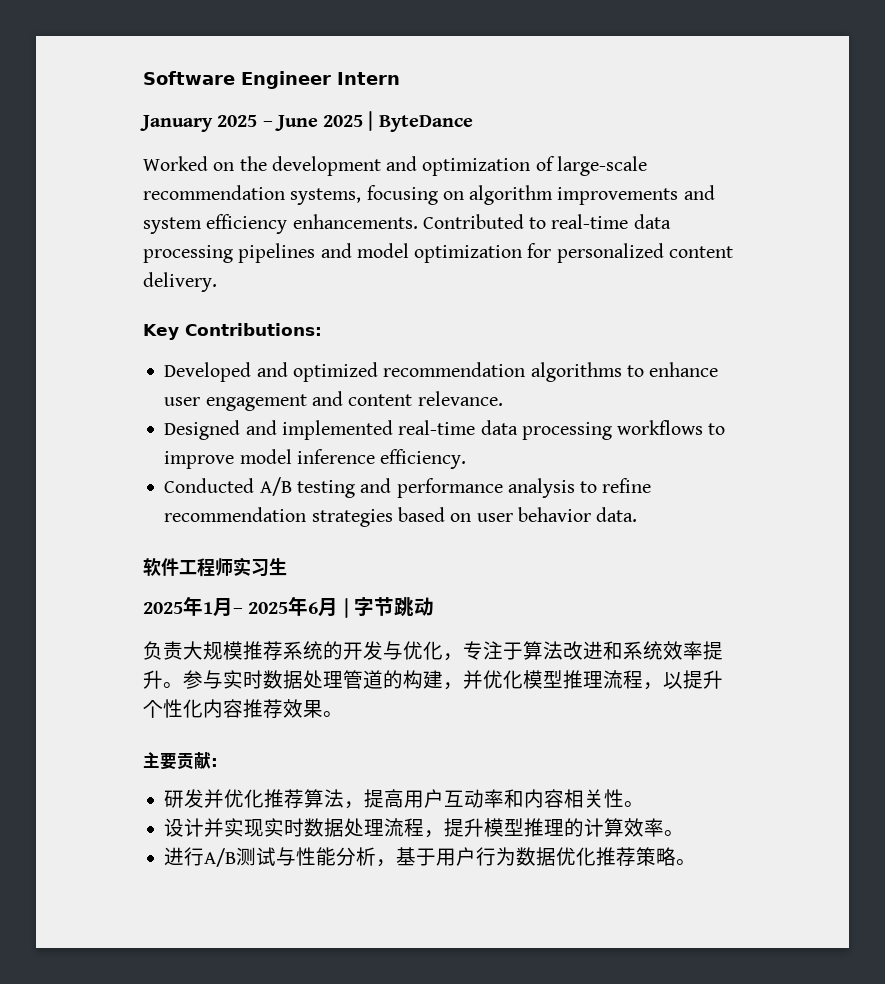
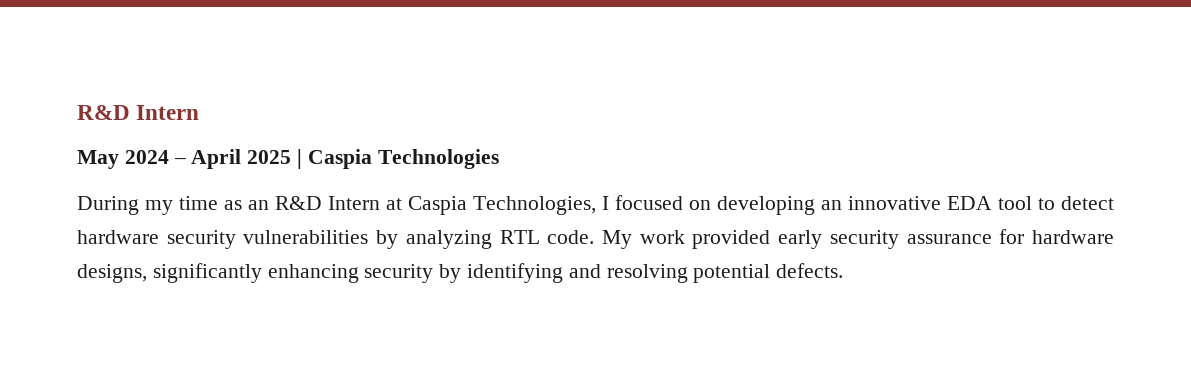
[143,71,331,89] Software Engineer -> [77,105,130,120] R&D
[140,111,473,132] [143,156,647,176] [143,185,715,205] [143,214,671,234] [143,243,733,263] [143,272,217,292] [143,323,322,340] [164,362,719,382] [164,391,503,411] [164,420,726,440] [164,449,467,469] [164,477,652,498] [164,507,638,527] [143,557,287,577] [143,596,434,618] [143,641,723,661] [143,670,723,690] [143,699,343,718] [143,751,218,770] [164,789,645,809] [164,818,685,838] [164,847,697,867] January 2025 – June 2025 | ByteDance // Worked on the development and optimization of large-scale recommendation systems, focusing on algorithm improvements and system efficiency enhancements. Contributed to real-time data processing pipelines and model optimization for personalized content delivery. // Key Contributions: // Developed and optimized recommendation algorithms to enhance user engagement and content relevance. // Designed and implemented real-time data processing workflows to improve model inference efficiency. // Conducted A/B testing and performance analysis to refine recommendation strategies based on user behavior data. // 软件工程师实习生 // 2025年1月– 2025年6月 | 字节跳动 // 负责大规模推荐系统的开发与优化，专注于算法改进和系统效率提升。参与实时数据处理管道的构建，并优化模型推理流程，以提升个性化内容推荐效果。 // 主要贡献: // 研发并优化推荐算法，提高用户互动率和内容相关性。 // 设计并实现实时数据处理流程，提升模型推理的计算效率。 // 进行A/B测试与性能分析，基于用户行为数据优化推荐策略。 -> [77,149,499,169] [77,195,1114,215] [77,229,1114,249] [77,263,844,283] May 2024 – April 2025 | Caspia Technologies // During my time as an R&D Intern at Caspia Technologies, I focused on developing an innovative EDA tool to detect hardware security vulnerabilities by analyzing RTL code. My work provided early security assurance for hardware designs, significantly enhancing security by identifying and resolving potential defects.

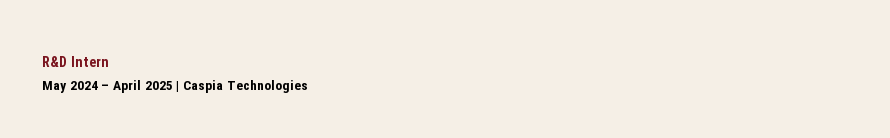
[77,195,1114,215] [77,229,1114,249] [77,263,844,283] // During my time as an R&D Intern at Caspia Technologies, I focused on developing an innovative EDA tool to detect hardware security vulnerabilities by analyzing RTL code. My work provided early security assurance for hardware designs, significantly enhancing security by identifying and resolving potential defects. -> (308, 86) none

